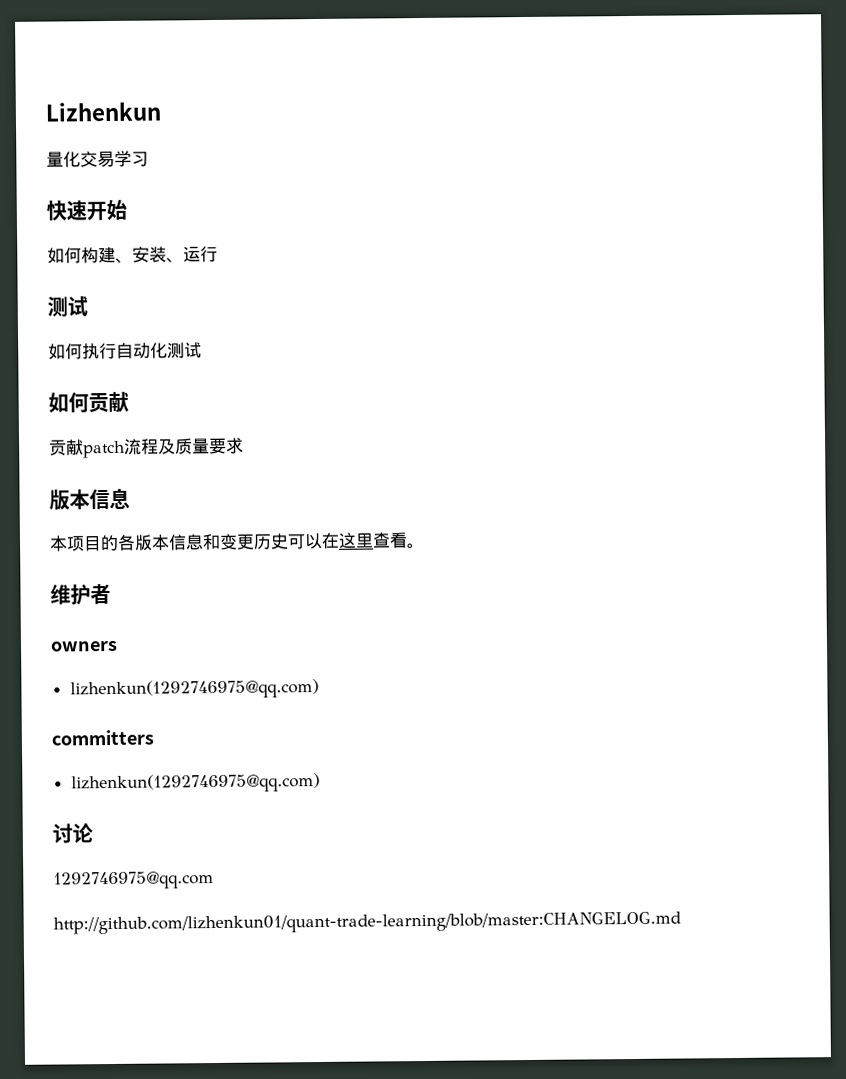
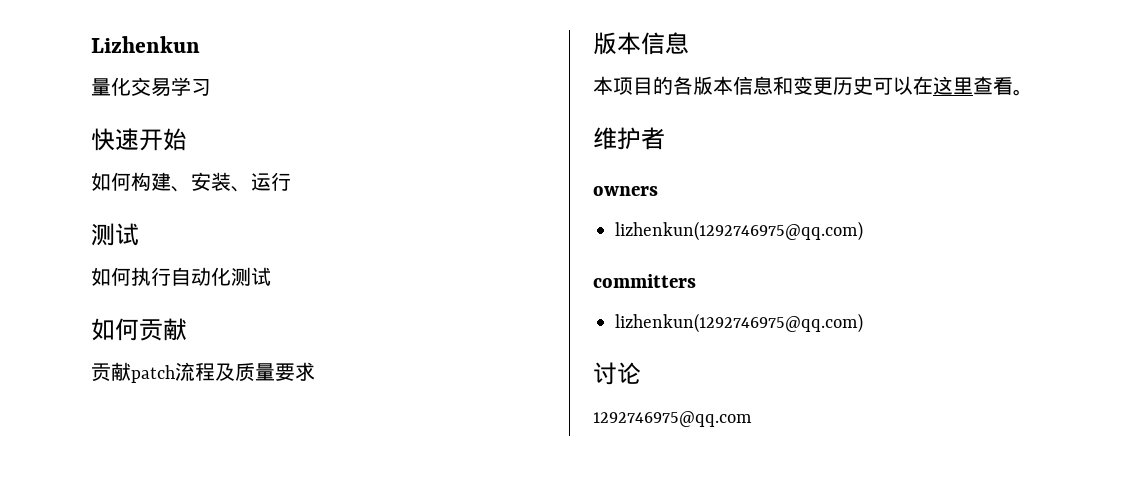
[53,911,681,935] // http://github.com/lizhenkun01/quant-trade-learning/blob/master:CHANGELOG.md -> (752, 419) none

